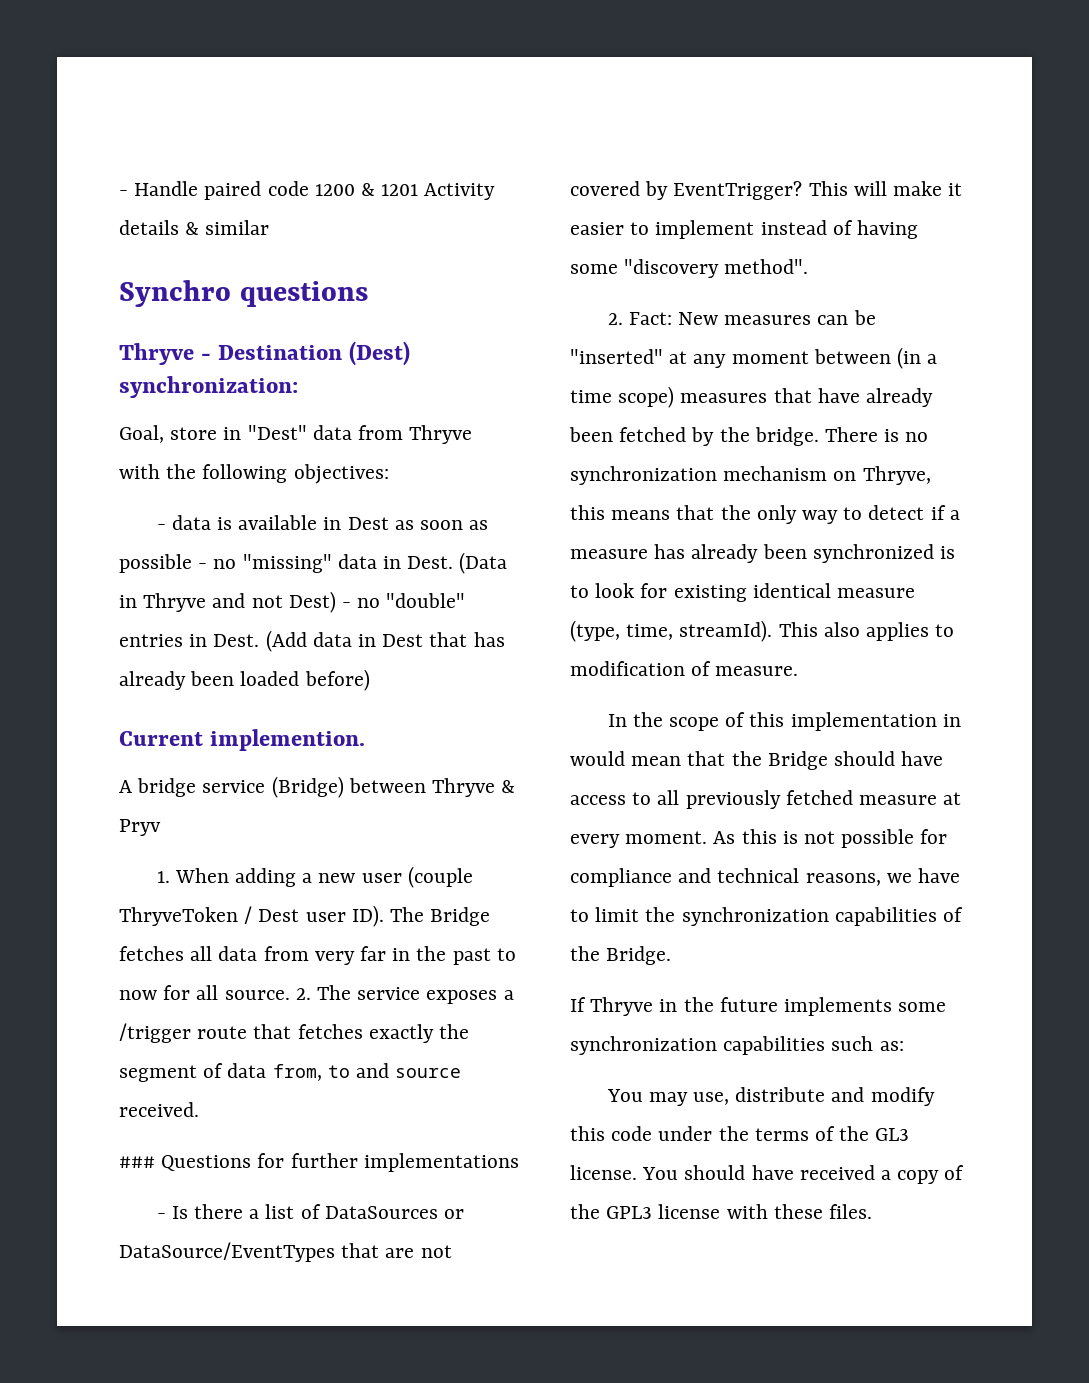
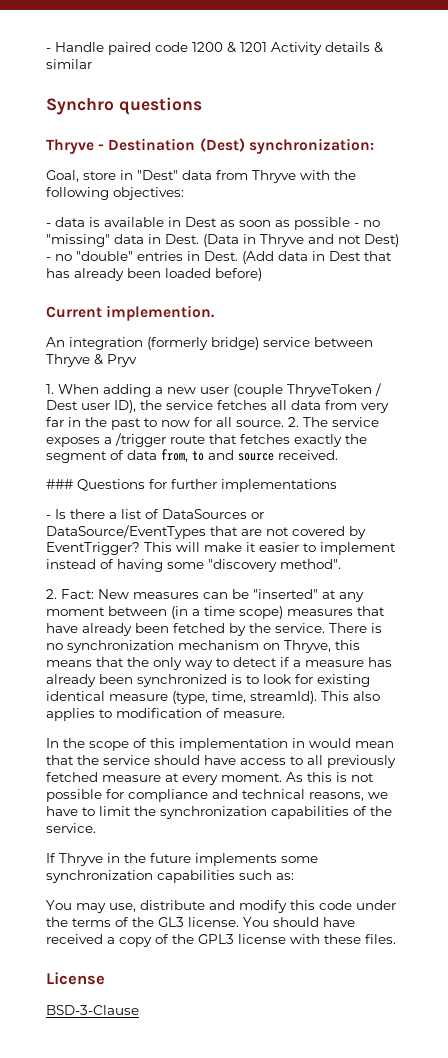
[119,776,344,798] A bridge service (Bridge) -> [46,337,310,350] An integration (formerly bridge) service
[351,905,491,927] ID). The Bridge -> [114,400,213,413] ID), the service
[754,427,819,446] bridge. -> [275,623,325,633] service.
[767,751,828,770] Bridge -> [103,755,150,765] service
[606,946,672,965] Bridge. -> [46,823,96,833] service.
(873, 1211) none -> [46,972,105,985] [46,1005,139,1015] // License // BSD-3-Clause

